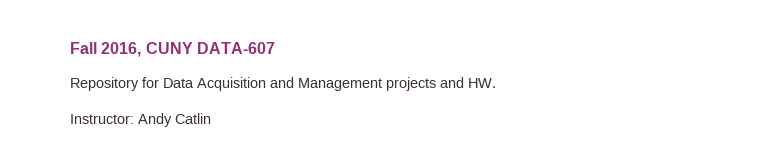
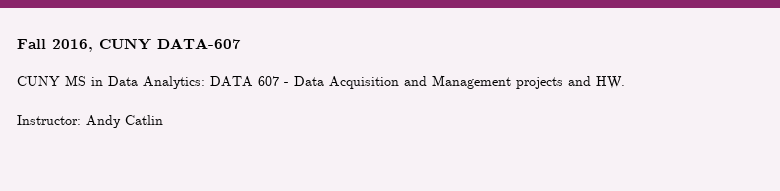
[70,77,159,91] Repository for -> [17,75,289,89] CUNY MS in Data Analytics: DATA 607 -

